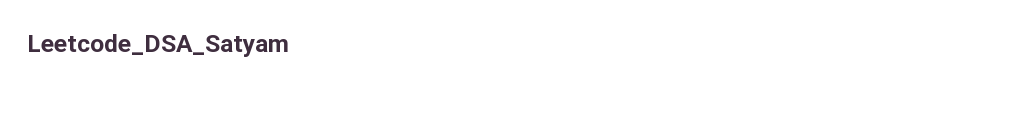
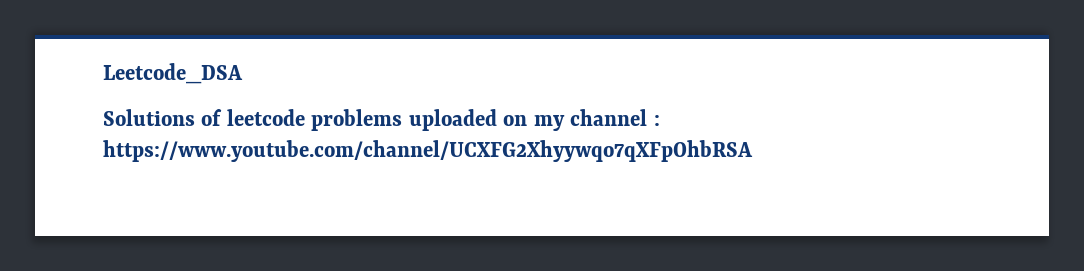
[27,34,289,57] Leetcode_DSA_Satyam -> [103,63,243,84] [103,109,660,131] [103,140,753,162] Leetcode_DSA // Solutions of leetcode problems uploaded on my channel : https://www.youtube.com/channel/UCXFG2Xhyywqo7qXFpOhbRSA

